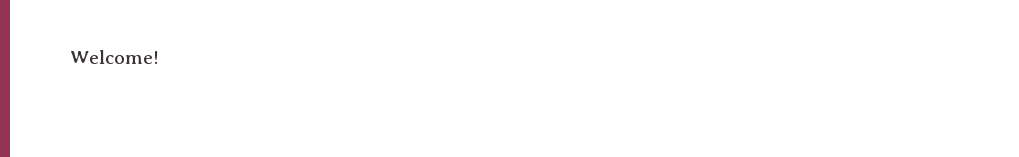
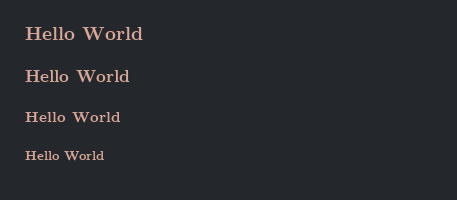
[70,50,159,64] Welcome! -> [25,27,143,40] [25,70,130,83] [25,112,121,123] [25,151,104,161] Hello World // Hello World // Hello World // Hello World

